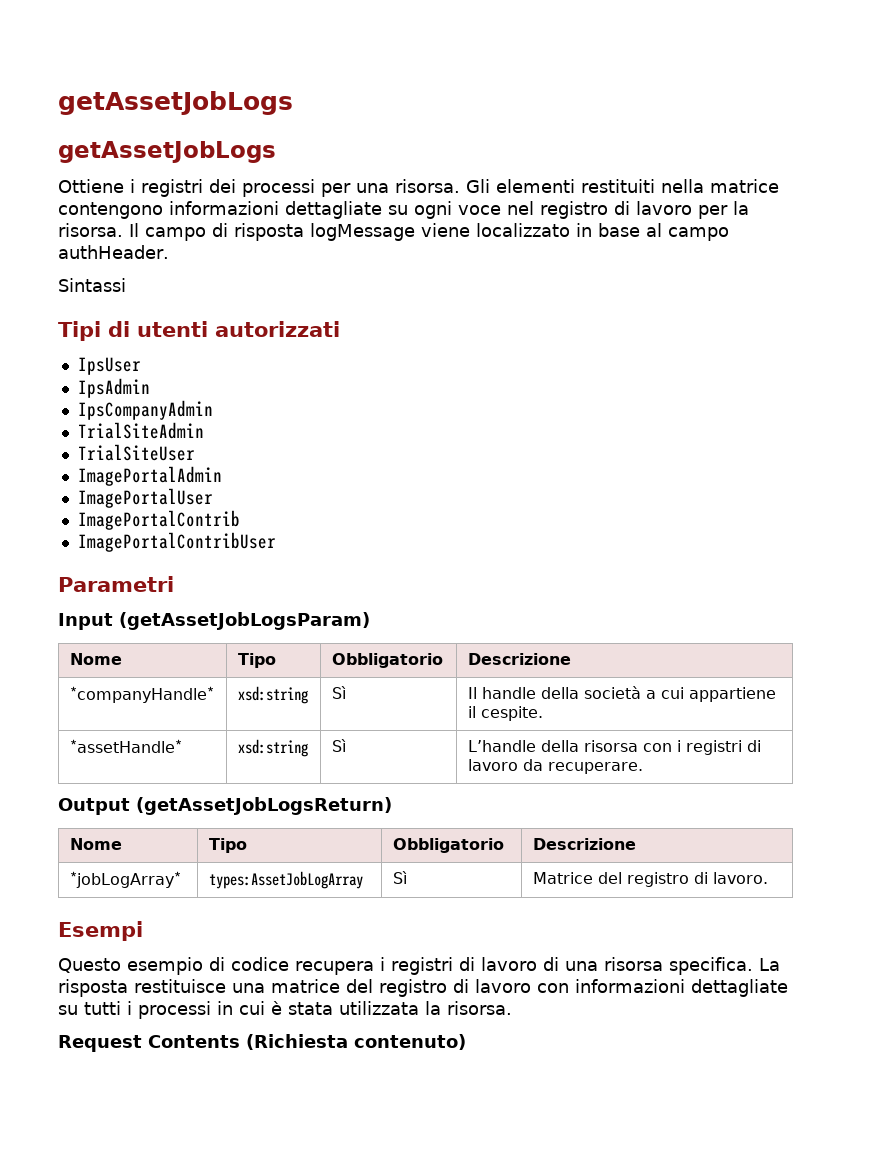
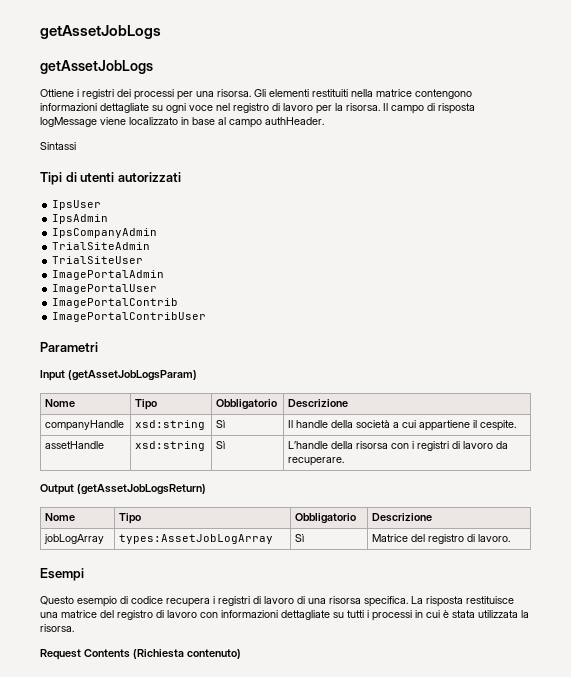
[69,686,214,703] *companyHandle* -> [45,420,125,431] companyHandle
[69,739,182,753] *assetHandle* -> [45,441,105,449] assetHandle
[69,871,181,888] *jobLogArray* -> [44,534,105,544] jobLogArray

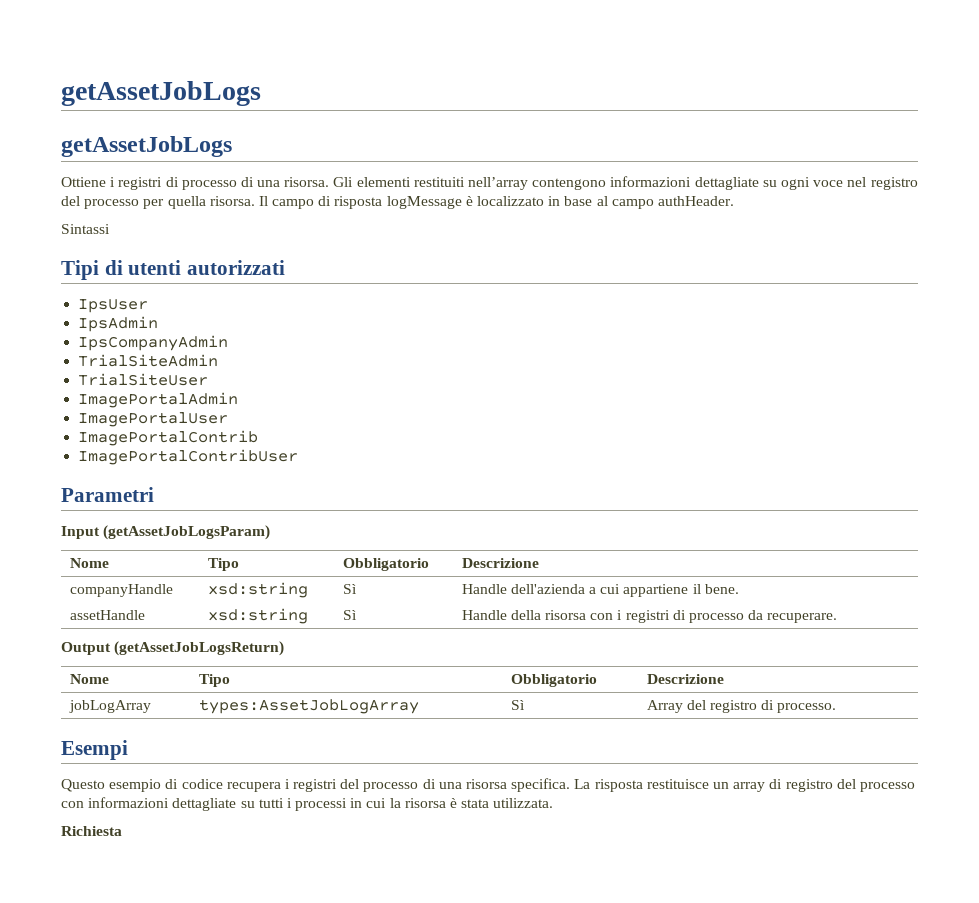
[117,89,193,100] dei processi per -> [165,177,254,190] di processo di
[351,89,412,97] nella matrice -> [468,177,529,190] nell’array
[272,103,343,114] di lavoro per la -> [61,196,206,209] del processo per quella
[100,117,126,125] viene -> [465,196,473,206] è
[288,420,391,428] Il handle della società -> [461,584,585,594] Handle dell'azienda
[480,420,517,431] cespite. -> [704,584,739,594] bene.
[288,441,329,449] L’handle -> [461,610,507,620] Handle
[463,441,494,449] lavoro -> [688,613,744,623] processo
[372,534,511,544] Matrice del registro di lavoro. -> [646,700,837,713] Array del registro di processo.
[253,596,294,604] di lavoro -> [340,779,419,792] del processo
[40,610,197,620] una matrice del registro di lavoro -> [712,779,915,792] un array di registro del processo
[443,610,529,618] [40,624,74,632] [40,649,241,660] è stata utilizzata la risorsa. // Request Contents (Richiesta contenuto) -> [389,798,554,808] [61,826,122,836] la risorsa è stata utilizzata. // Richiesta

